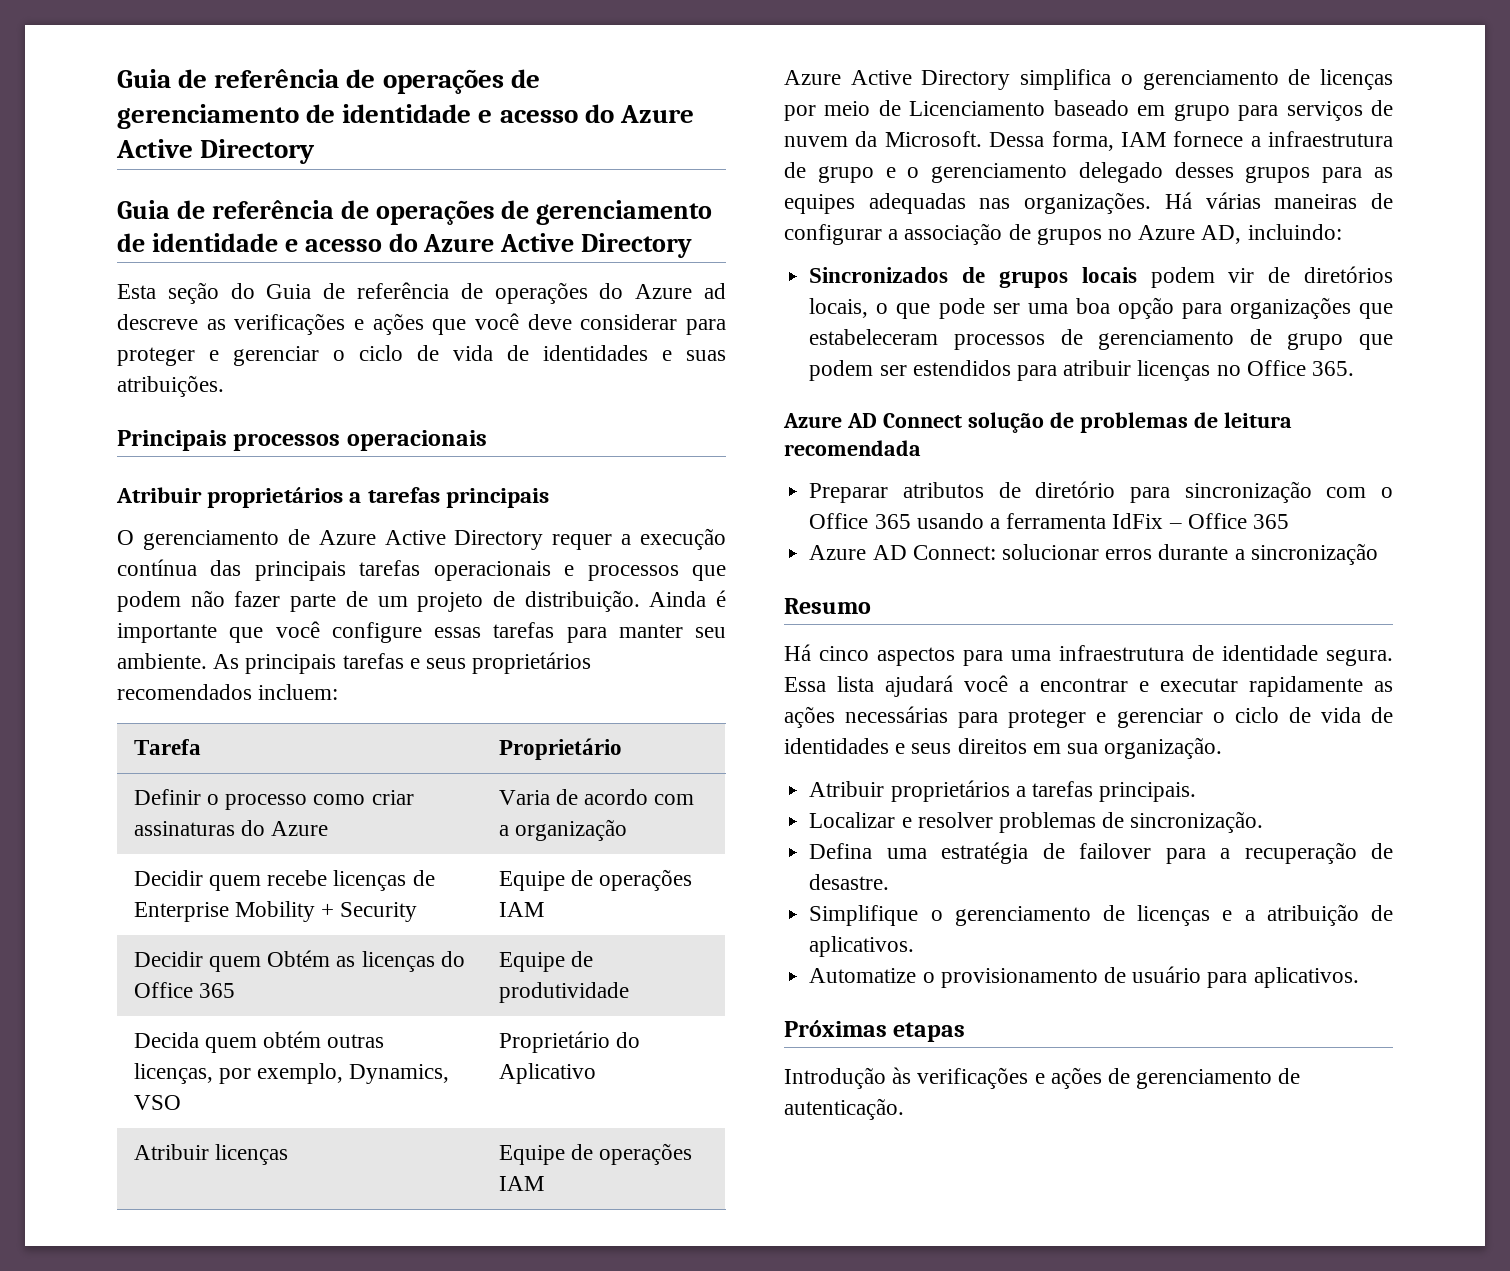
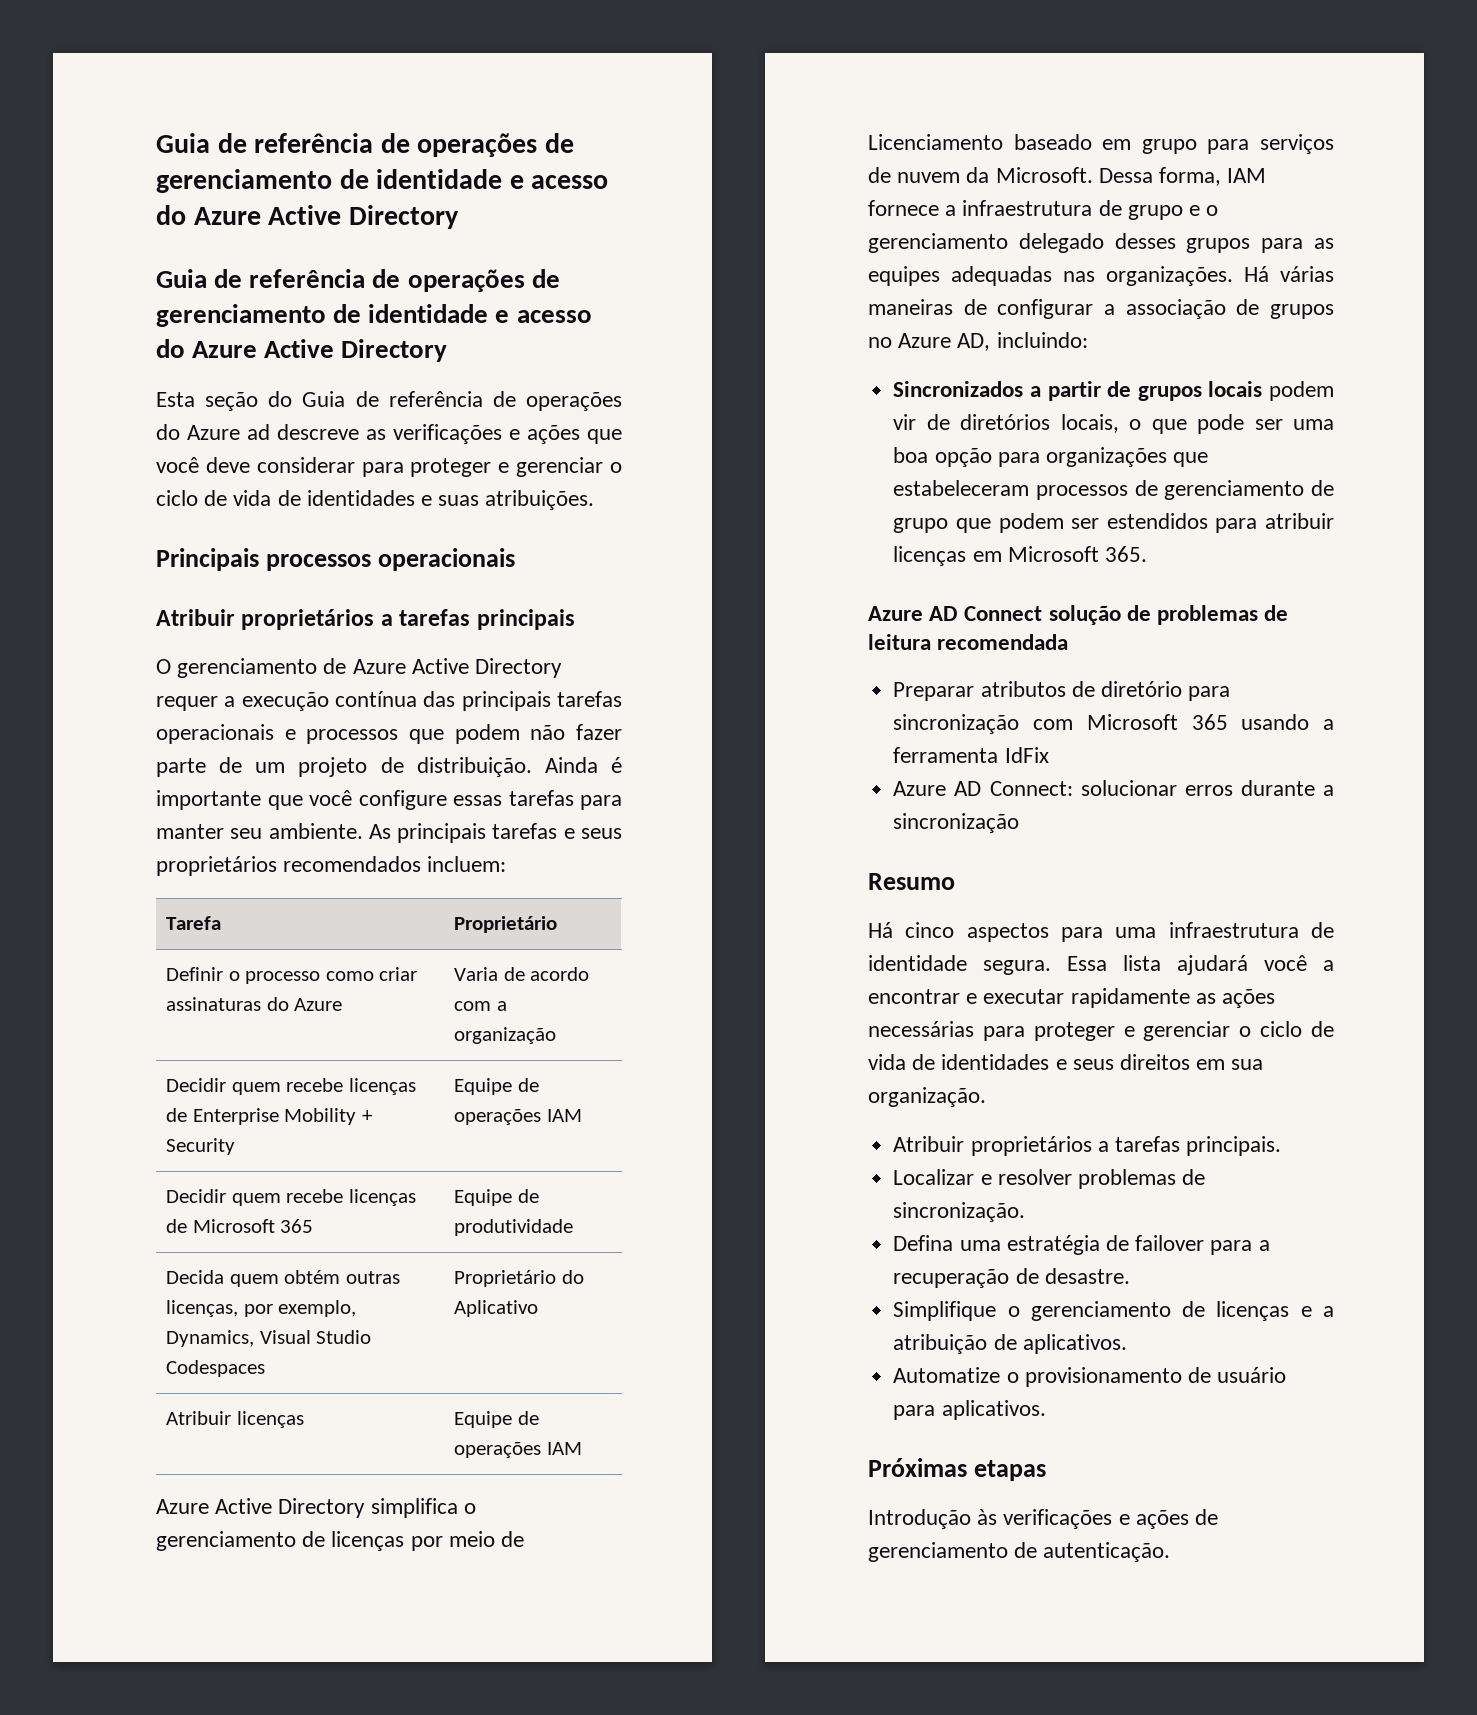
[267,950,465,972] [133,982,193,998] Obtém as licenças do Office -> [286,1189,416,1206] [166,1219,275,1233] recebe licenças de Microsoft
[133,1095,181,1110] VSO -> [259,1330,372,1344] [166,1360,266,1377] Visual Studio Codespaces
(949, 275) none -> [1029,381,1101,401] a partir
[1216,360,1306,376] no Office -> [972,546,1099,562] em Microsoft
[1381,487,1393,498] [809,513,869,529] o Office -> [1086,714,1178,730] Microsoft
[1168,513,1289,529] – Office 365 -> (1049, 755) none

